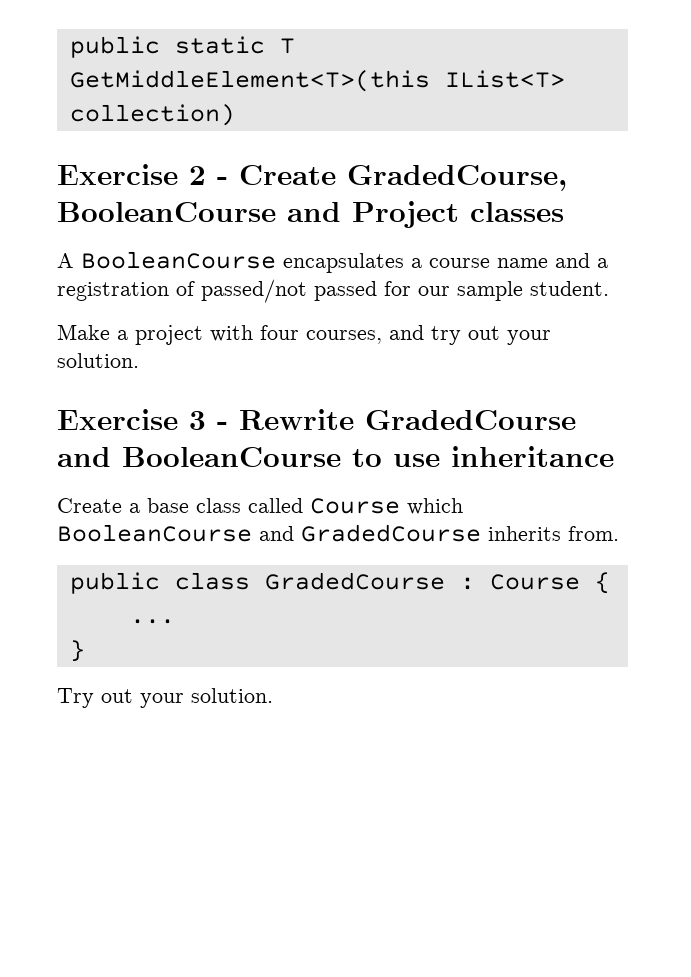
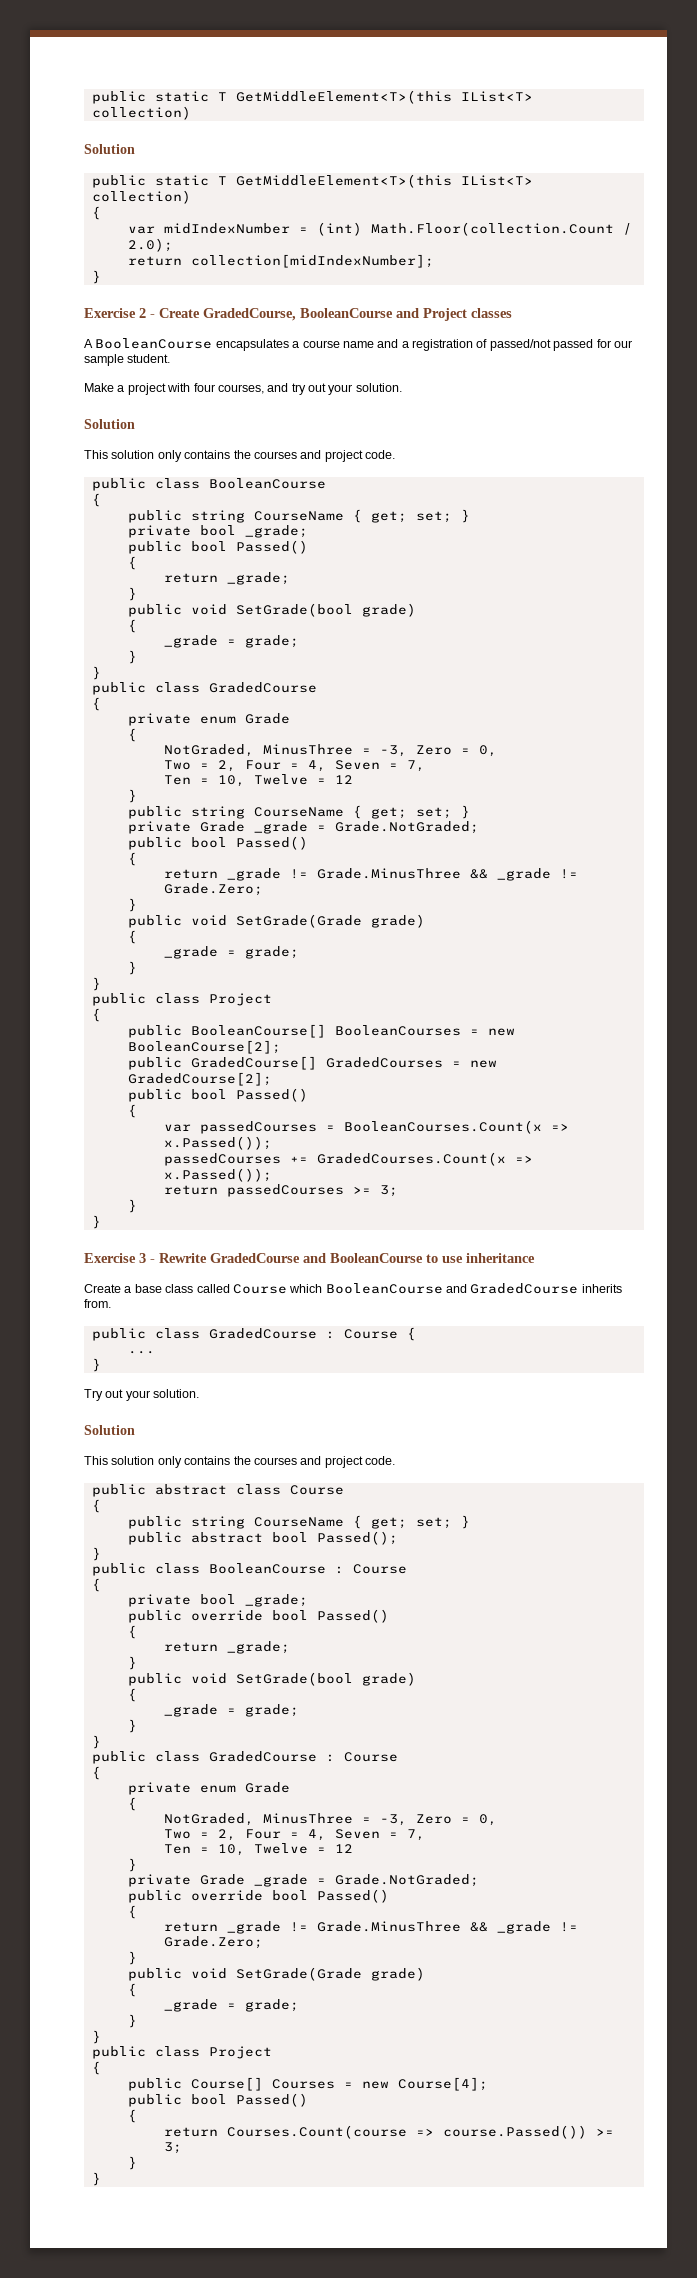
[69,36,295,58] [69,70,565,92] [69,104,235,126] public static T GetMiddleElement<T>(this IList<T> collection) -> [91,90,533,104] [91,106,191,120] [84,144,135,154] [91,174,533,188] [91,190,191,204] [91,206,101,220] [127,222,632,236] [127,238,173,252] [127,254,434,268] [91,270,101,284] public static T GetMiddleElement<T>(this IList<T> collection) // Solution // public static T GetMiddleElement<T>(this IList<T> collection) // { // var midIndexNumber = (int) Math.Floor(collection.Count / 2.0); // return collection[midIndexNumber]; // }
(139, 360) none -> [84,419,135,429] [84,450,395,462] [91,478,326,491] [91,493,101,507] [127,509,470,523] [127,525,308,538] [127,540,308,554] [127,556,137,570] [163,572,290,585] [127,587,137,601] [127,603,416,617] [127,619,137,633] [163,635,299,648] [127,650,137,664] [91,666,101,680] [91,682,317,695] [91,697,101,711] [127,713,290,726] [127,728,137,742] [163,744,497,757] [163,760,425,772] [163,774,353,787] [127,789,137,803] [127,805,470,819] [127,821,479,834] [127,836,308,850] [127,852,137,866] [163,868,578,881] [163,883,263,896] [127,898,137,912] [127,914,425,928] [127,930,137,944] [163,946,299,959] [127,961,137,975] [91,977,101,991] [91,993,272,1006] [91,1008,101,1022] [127,1024,515,1038] [127,1040,281,1054] [127,1056,497,1070] [127,1072,272,1086] [127,1088,308,1102] [127,1104,137,1118] [163,1120,569,1134] [163,1136,272,1150] [163,1152,533,1166] [163,1168,272,1182] [163,1184,398,1197] [127,1199,137,1213] [91,1215,101,1229] // Solution // This solution only contains the courses and project code. // public class BooleanCourse // { // public string CourseName { get; set; } // private bool _grade; // public bool Passed() // { // return _grade; // } // public void SetGrade(bool grade) // { // _grade = grade; // } // } // public class GradedCourse // { // private enum Grade // { // NotGraded, MinusThree = -3, Zero = 0, // Two = 2, Four = 4, Seven = 7, // Ten = 10, Twelve = 12 // } // public string CourseName { get; set; } // private Grade _grade = Grade.NotGraded; // public bool Passed() // { // return _grade != Grade.MinusThree && _grade != Grade.Zero; // } // public void SetGrade(Grade grade) // { // _grade = grade; // } // } // public class Project // { // public BooleanCourse[] BooleanCourses = new BooleanCourse[2]; // public GradedCourse[] GradedCourses = new GradedCourse[2]; // public bool Passed() // { // var passedCourses = BooleanCourses.Count(x => x.Passed()); // passedCourses += GradedCourses.Count(x => x.Passed()); // return passedCourses >= 3; // } // }
(273, 695) none -> [84,1425,135,1435] [84,1456,395,1468] [91,1484,344,1497] [91,1499,101,1513] [127,1515,470,1529] [127,1531,398,1545] [91,1547,101,1561] [91,1563,407,1576] [91,1578,101,1592] [127,1594,308,1607] [127,1609,389,1623] [127,1625,137,1639] [163,1641,290,1654] [127,1656,137,1670] [127,1672,416,1686] [127,1688,137,1702] [163,1704,299,1717] [127,1719,137,1733] [91,1735,101,1749] [91,1751,398,1764] [91,1766,101,1780] [127,1782,290,1795] [127,1797,137,1811] [163,1813,497,1826] [163,1829,425,1841] [163,1843,353,1856] [127,1858,137,1872] [127,1874,479,1887] [127,1889,389,1903] [127,1905,137,1919] [163,1921,578,1934] [163,1936,263,1949] [127,1951,137,1965] [127,1967,425,1981] [127,1983,137,1997] [163,1999,299,2012] [127,2014,137,2028] [91,2030,101,2044] [91,2046,272,2059] [91,2061,101,2075] [127,2077,488,2091] [127,2093,308,2107] [127,2109,137,2123] [163,2125,614,2139] [163,2142,182,2154] [127,2156,137,2170] [91,2172,101,2186] // Solution // This solution only contains the courses and project code. // public abstract class Course // { // public string CourseName { get; set; } // public abstract bool Passed(); // } // public class BooleanCourse : Course // { // private bool _grade; // public override bool Passed() // { // return _grade; // } // public void SetGrade(bool grade) // { // _grade = grade; // } // } // public class GradedCourse : Course // { // private enum Grade // { // NotGraded, MinusThree = -3, Zero = 0, // Two = 2, Four = 4, Seven = 7, // Ten = 10, Twelve = 12 // } // private Grade _grade = Grade.NotGraded; // public override bool Passed() // { // return _grade != Grade.MinusThree && _grade != Grade.Zero; // } // public void SetGrade(Grade grade) // { // _grade = grade; // } // } // public class Project // { // public Course[] Courses = new Course[4]; // public bool Passed() // { // return Courses.Count(course => course.Passed()) >= 3; // } // }

